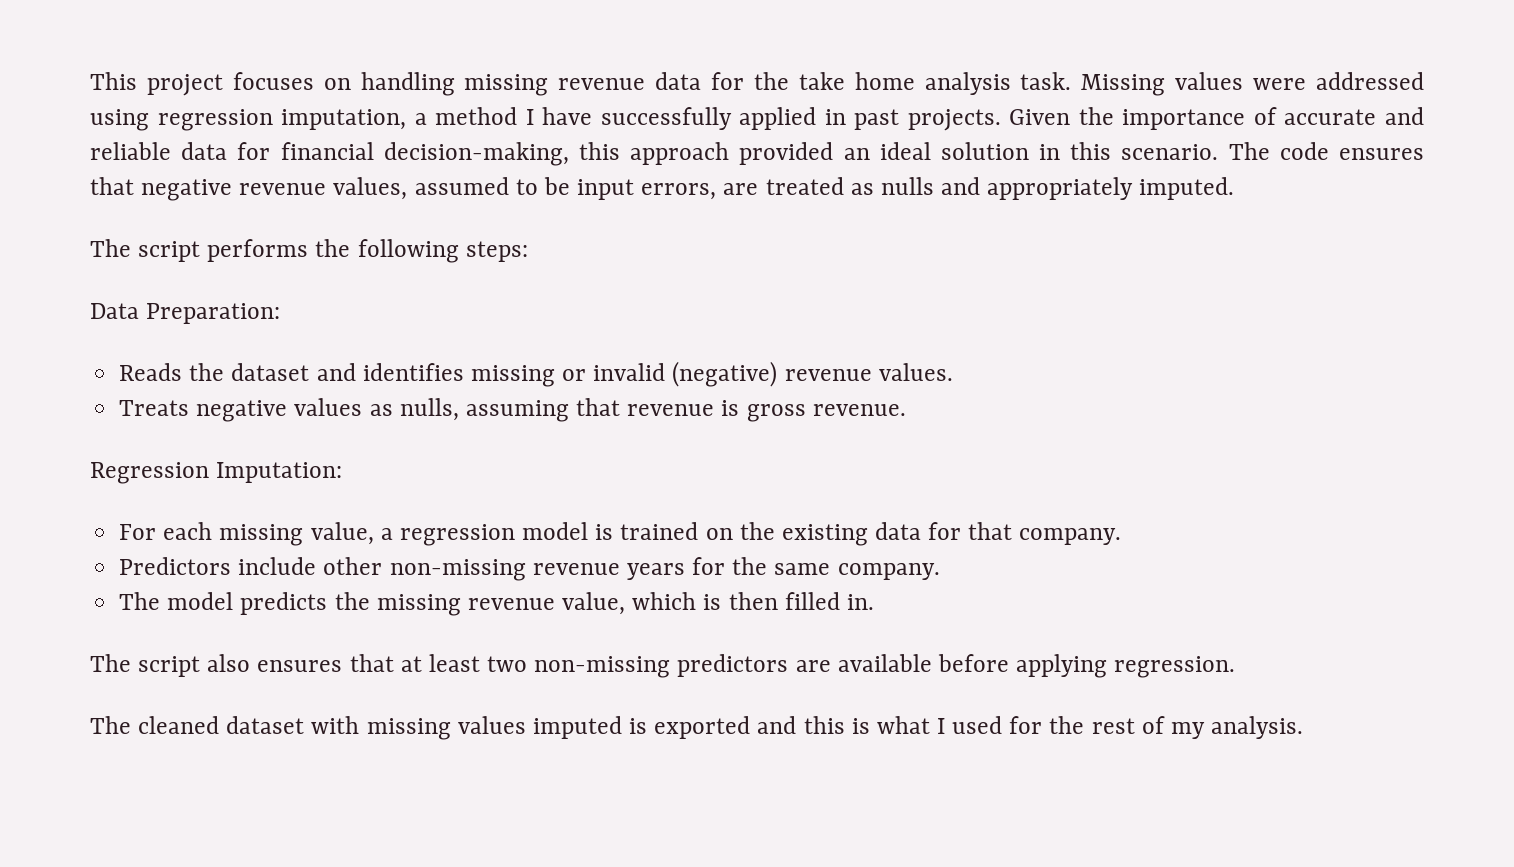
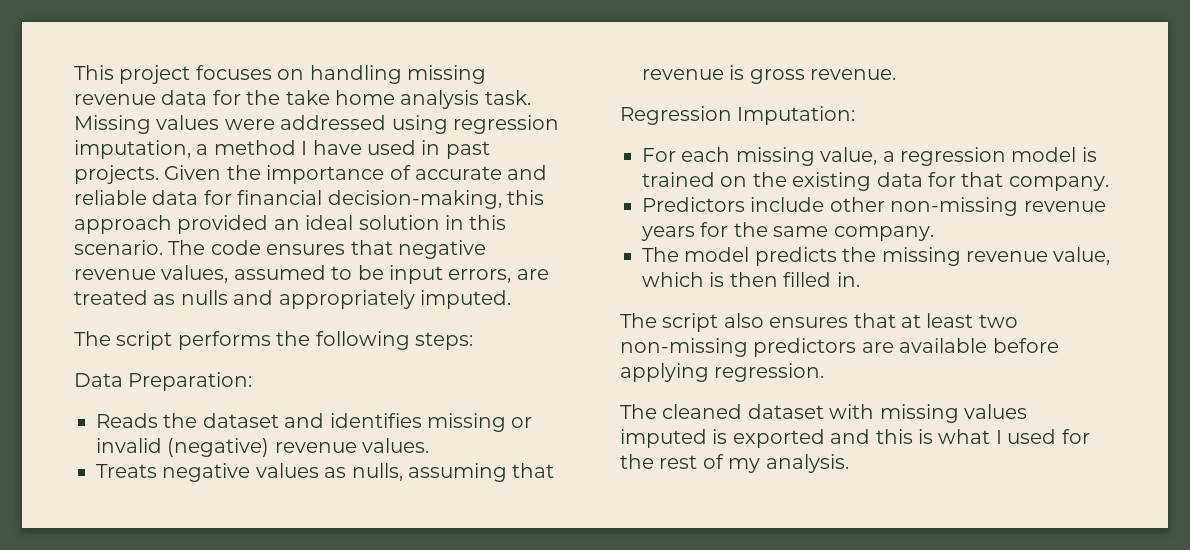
[600,107,817,130] successfully applied -> [367,140,416,155] used

